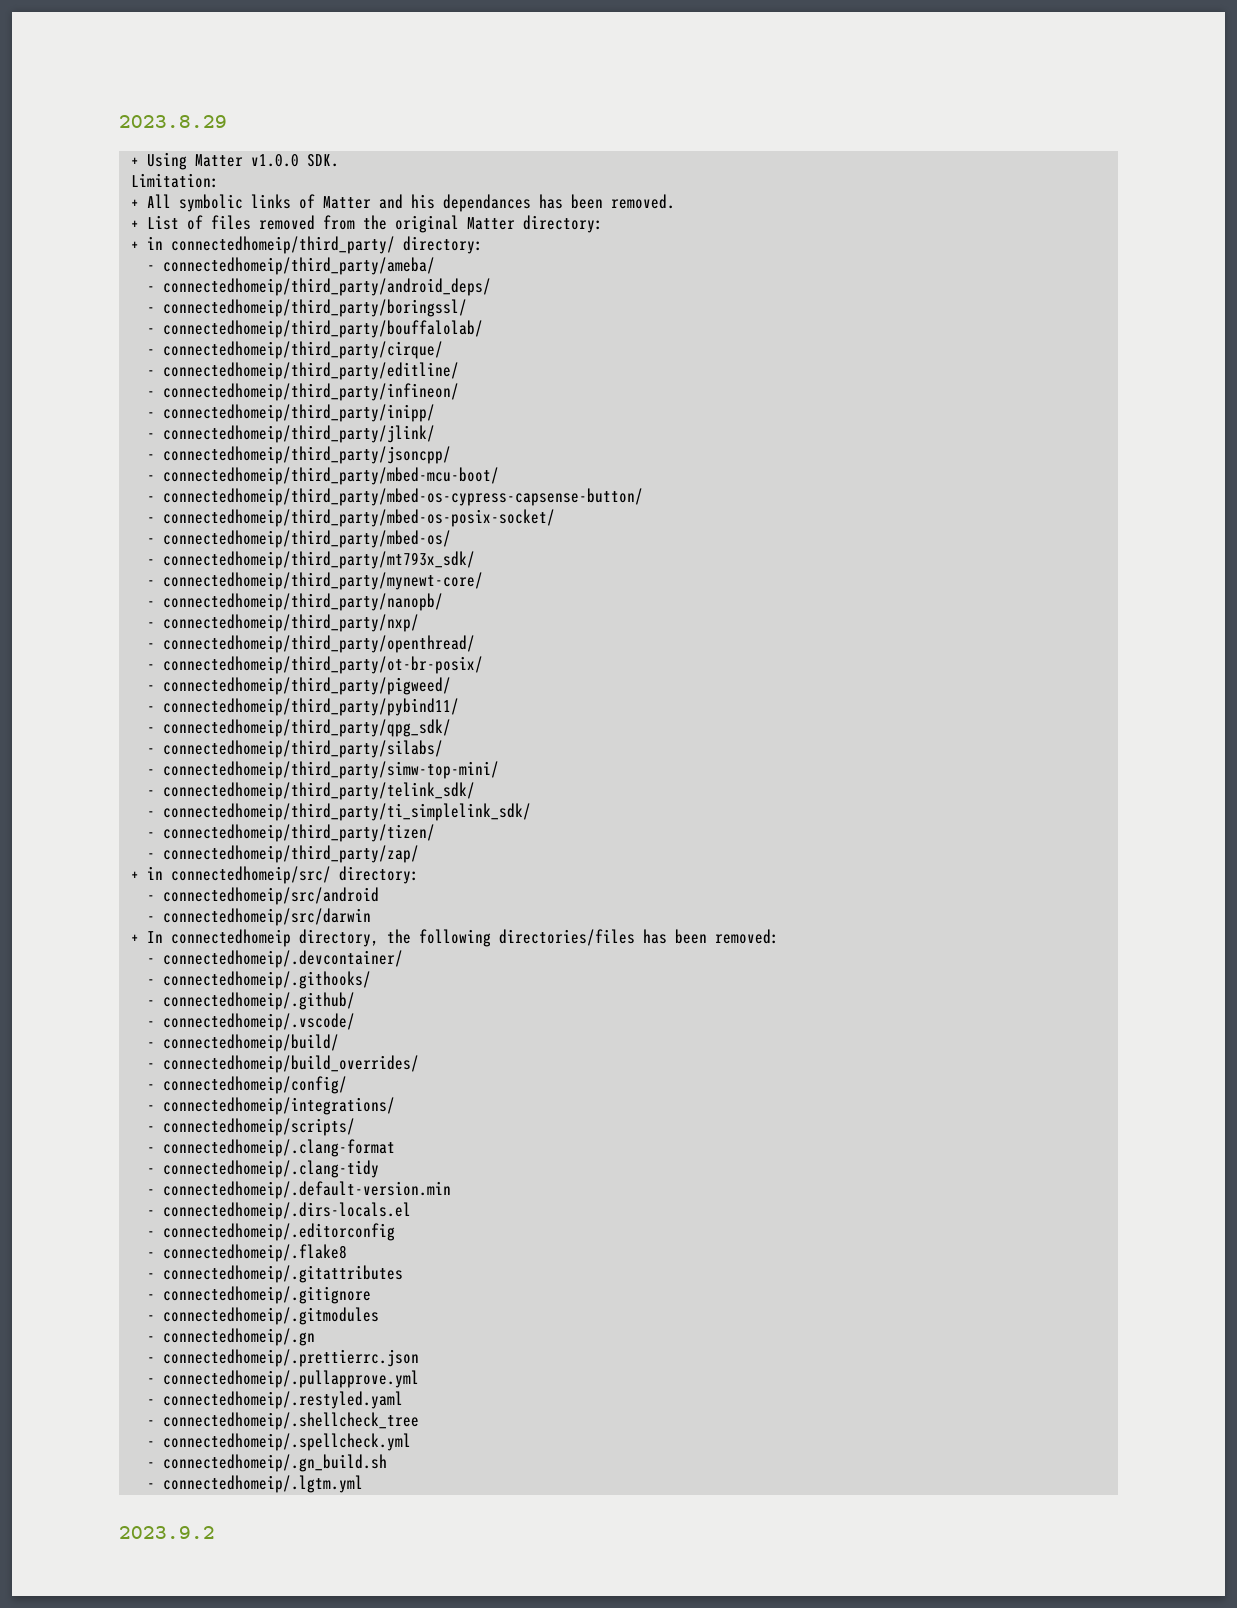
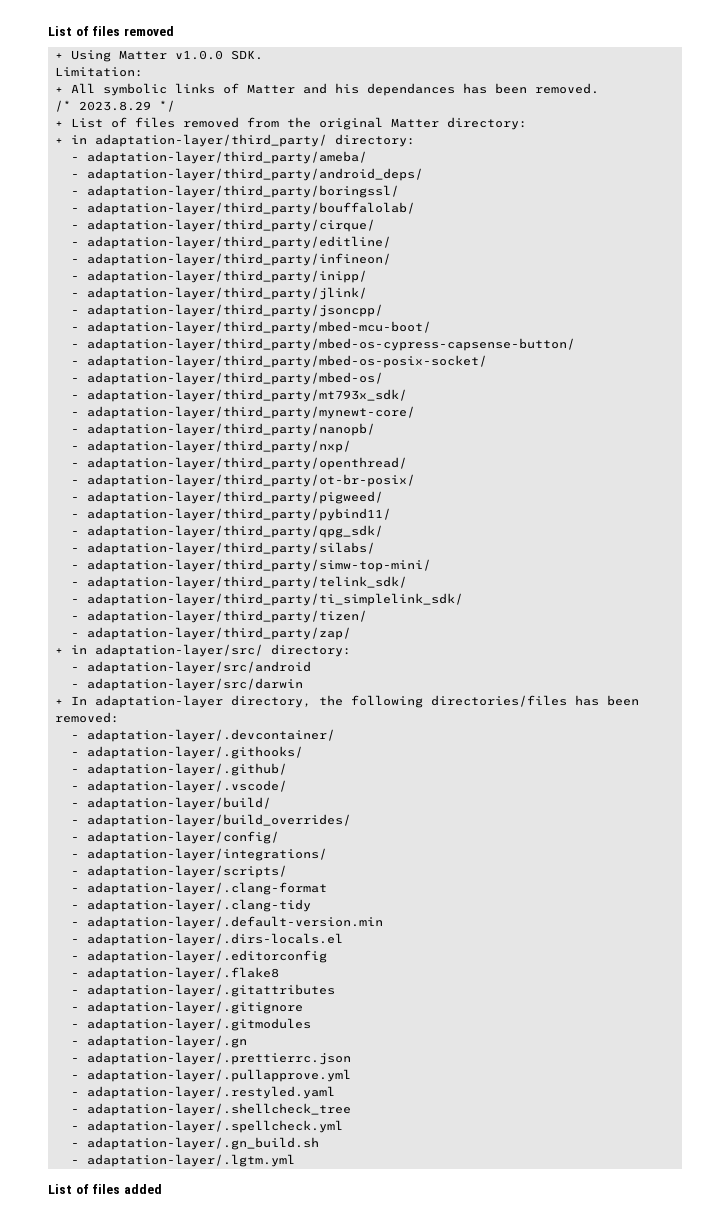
[119,115,227,128] 2023.8.29 -> [48,26,174,36] List of files removed
(675, 201) none -> [54,100,175,112] // /* 2023.8.29 */
[170,236,483,254] [146,257,435,275] [146,278,491,296] [146,299,467,317] [146,320,483,338] [146,341,443,359] [146,362,459,380] [146,383,459,401] [146,404,435,422] [146,425,435,443] [146,446,451,464] [146,467,499,485] [146,488,643,506] [146,509,555,527] [146,530,451,548] [146,551,475,569] [146,572,483,590] [146,593,443,611] [146,614,419,632] [146,635,475,653] [146,656,483,674] [146,677,451,695] [146,698,459,716] [146,719,451,737] [146,740,443,758] [146,761,499,779] [146,782,475,800] [146,803,531,821] [146,824,435,842] [146,845,419,863] [130,866,419,884] [146,887,379,905] [146,908,371,926] connectedhomeip/third_party/ directory: // - connectedhomeip/third_party/ameba/ // - connectedhomeip/third_party/android_deps/ // - connectedhomeip/third_party/boringssl/ // - connectedhomeip/third_party/bouffalolab/ // - connectedhomeip/third_party/cirque/ // - connectedhomeip/third_party/editline/ // - connectedhomeip/third_party/infineon/ // - connectedhomeip/third_party/inipp/ // - connectedhomeip/third_party/jlink/ // - connectedhomeip/third_party/jsoncpp/ // - connectedhomeip/third_party/mbed-mcu-boot/ // - connectedhomeip/third_party/mbed-os-cypress-capsense-button/ // - connectedhomeip/third_party/mbed-os-posix-socket/ // - connectedhomeip/third_party/mbed-os/ // - connectedhomeip/third_party/mt793x_sdk/ // - connectedhomeip/third_party/mynewt-core/ // - connectedhomeip/third_party/nanopb/ // - connectedhomeip/third_party/nxp/ // - connectedhomeip/third_party/openthread/ // - connectedhomeip/third_party/ot-br-posix/ // - connectedhomeip/third_party/pigweed/ // - connectedhomeip/third_party/pybind11/ // - connectedhomeip/third_party/qpg_sdk/ // - connectedhomeip/third_party/silabs/ // - connectedhomeip/third_party/simw-top-mini/ // - connectedhomeip/third_party/telink_sdk/ // - connectedhomeip/third_party/ti_simplelink_sdk/ // - connectedhomeip/third_party/tizen/ // - connectedhomeip/third_party/zap/ // + in connectedhomeip/src/ directory: // - connectedhomeip/src/android // - connectedhomeip/src/darwin -> [94,134,415,147] [70,151,367,164] [70,168,423,181] [70,185,399,198] [70,202,415,215] [70,219,375,232] [70,236,391,249] [70,253,391,266] [70,270,367,283] [70,287,367,300] [70,304,383,317] [70,321,431,334] [70,338,575,351] [70,355,487,368] [70,372,383,385] [70,389,407,402] [70,406,415,419] [70,423,375,436] [70,440,351,453] [70,457,407,470] [70,474,415,487] [70,491,383,504] [70,508,391,521] [70,525,383,538] [70,542,375,555] [70,559,431,572] [70,576,407,589] [70,593,463,606] [70,610,367,623] [70,627,351,640] [54,644,351,657] [70,661,311,674] [70,678,303,691] adaptation-layer/third_party/ directory: // - adaptation-layer/third_party/ameba/ // - adaptation-layer/third_party/android_deps/ // - adaptation-layer/third_party/boringssl/ // - adaptation-layer/third_party/bouffalolab/ // - adaptation-layer/third_party/cirque/ // - adaptation-layer/third_party/editline/ // - adaptation-layer/third_party/infineon/ // - adaptation-layer/third_party/inipp/ // - adaptation-layer/third_party/jlink/ // - adaptation-layer/third_party/jsoncpp/ // - adaptation-layer/third_party/mbed-mcu-boot/ // - adaptation-layer/third_party/mbed-os-cypress-capsense-button/ // - adaptation-layer/third_party/mbed-os-posix-socket/ // - adaptation-layer/third_party/mbed-os/ // - adaptation-layer/third_party/mt793x_sdk/ // - adaptation-layer/third_party/mynewt-core/ // - adaptation-layer/third_party/nanopb/ // - adaptation-layer/third_party/nxp/ // - adaptation-layer/third_party/openthread/ // - adaptation-layer/third_party/ot-br-posix/ // - adaptation-layer/third_party/pigweed/ // - adaptation-layer/third_party/pybind11/ // - adaptation-layer/third_party/qpg_sdk/ // - adaptation-layer/third_party/silabs/ // - adaptation-layer/third_party/simw-top-mini/ // - adaptation-layer/third_party/telink_sdk/ // - adaptation-layer/third_party/ti_simplelink_sdk/ // - adaptation-layer/third_party/tizen/ // - adaptation-layer/third_party/zap/ // + in adaptation-layer/src/ directory: // - adaptation-layer/src/android // - adaptation-layer/src/darwin
[170,929,291,947] connectedhomeip -> [94,695,223,708] adaptation-layer
[162,950,403,968] [146,971,371,989] [146,992,355,1010] [146,1013,355,1031] [146,1034,339,1052] [146,1055,419,1073] [146,1076,347,1094] [146,1097,395,1115] [146,1118,355,1136] [146,1139,395,1157] [146,1160,379,1178] [146,1181,451,1199] [146,1202,411,1220] [146,1223,395,1241] [146,1244,347,1262] [146,1265,403,1283] [146,1286,371,1304] [146,1307,379,1325] [146,1328,315,1346] [146,1349,419,1367] [146,1370,419,1388] [146,1391,403,1409] [146,1412,419,1430] [146,1433,411,1451] [146,1454,387,1472] [146,1475,363,1493] [119,1526,215,1539] connectedhomeip/.devcontainer/ // - connectedhomeip/.githooks/ // - connectedhomeip/.github/ // - connectedhomeip/.vscode/ // - connectedhomeip/build/ // - connectedhomeip/build_overrides/ // - connectedhomeip/config/ // - connectedhomeip/integrations/ // - connectedhomeip/scripts/ // - connectedhomeip/.clang-format // - connectedhomeip/.clang-tidy // - connectedhomeip/.default-version.min // - connectedhomeip/.dirs-locals.el // - connectedhomeip/.editorconfig // - connectedhomeip/.flake8 // - connectedhomeip/.gitattributes // - connectedhomeip/.gitignore // - connectedhomeip/.gitmodules // - connectedhomeip/.gn // - connectedhomeip/.prettierrc.json // - connectedhomeip/.pullapprove.yml // - connectedhomeip/.restyled.yaml // - connectedhomeip/.shellcheck_tree // - connectedhomeip/.spellcheck.yml // - connectedhomeip/.gn_build.sh // - connectedhomeip/.lgtm.yml // 2023.9.2 -> [86,729,335,742] [70,746,303,759] [70,763,287,776] [70,780,287,793] [70,797,271,810] [70,814,351,827] [70,831,279,844] [70,848,327,861] [70,865,287,878] [70,882,327,895] [70,899,311,912] [70,916,383,929] [70,933,343,946] [70,950,327,963] [70,967,279,980] [70,984,335,997] [70,1001,303,1014] [70,1018,311,1031] [70,1035,247,1048] [70,1052,351,1065] [70,1069,351,1082] [70,1086,335,1099] [70,1103,351,1116] [70,1120,343,1133] [70,1137,319,1150] [70,1154,295,1167] [48,1184,162,1194] adaptation-layer/.devcontainer/ // - adaptation-layer/.githooks/ // - adaptation-layer/.github/ // - adaptation-layer/.vscode/ // - adaptation-layer/build/ // - adaptation-layer/build_overrides/ // - adaptation-layer/config/ // - adaptation-layer/integrations/ // - adaptation-layer/scripts/ // - adaptation-layer/.clang-format // - adaptation-layer/.clang-tidy // - adaptation-layer/.default-version.min // - adaptation-layer/.dirs-locals.el // - adaptation-layer/.editorconfig // - adaptation-layer/.flake8 // - adaptation-layer/.gitattributes // - adaptation-layer/.gitignore // - adaptation-layer/.gitmodules // - adaptation-layer/.gn // - adaptation-layer/.prettierrc.json // - adaptation-layer/.pullapprove.yml // - adaptation-layer/.restyled.yaml // - adaptation-layer/.shellcheck_tree // - adaptation-layer/.spellcheck.yml // - adaptation-layer/.gn_build.sh // - adaptation-layer/.lgtm.yml // List of files added

